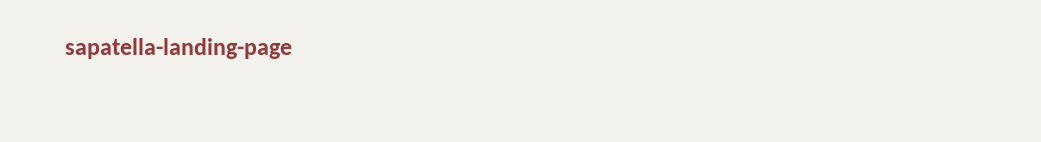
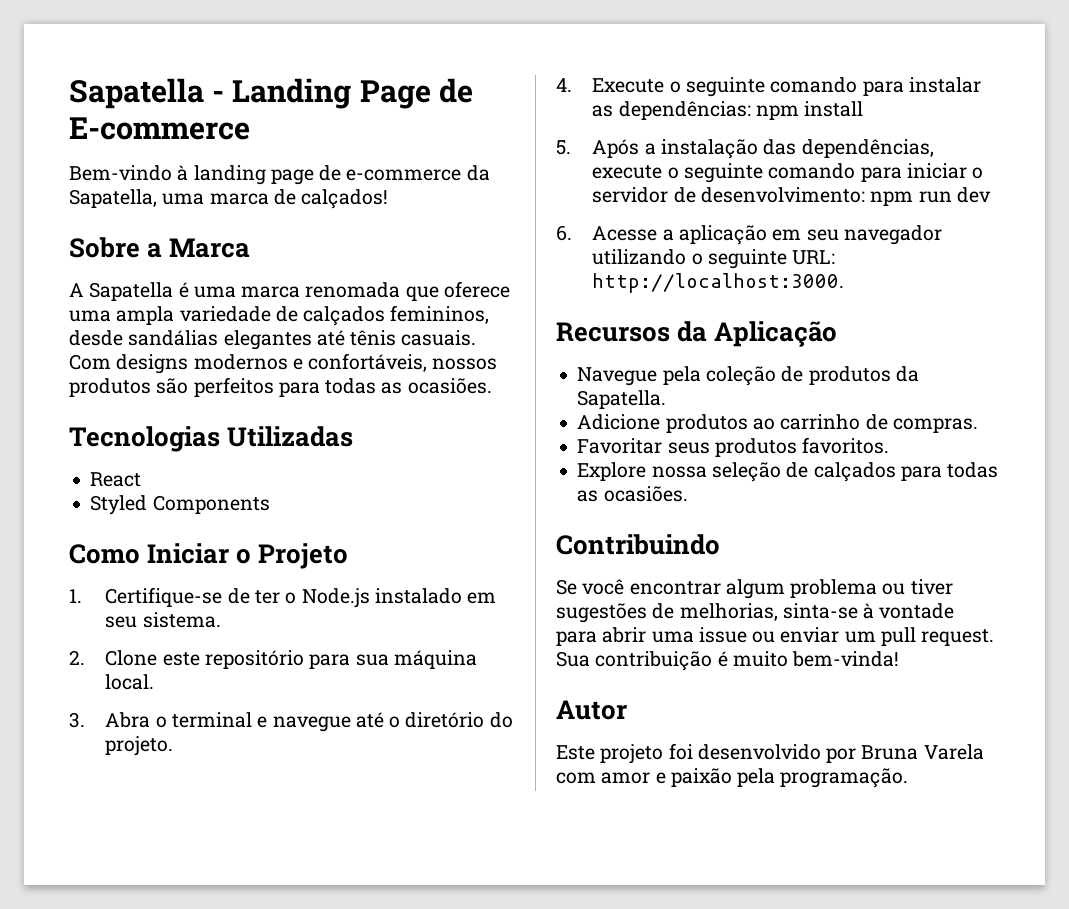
[65,38,292,59] sapatella-landing-page -> [69,78,473,109] [69,117,250,140] [69,165,490,185] [69,189,389,209] [69,237,251,258] [69,281,510,301] [69,305,490,326] [69,330,477,350] [69,353,498,374] [69,377,492,397] [69,426,354,452] [90,472,142,487] [90,495,270,515] [69,543,349,569] [69,587,497,608] [105,612,221,628] [69,650,477,669] [105,674,155,690] [69,712,513,732] [105,736,174,756] [556,77,981,97] [592,101,864,120] [556,139,934,159] [592,163,984,183] [592,187,991,206] [556,225,942,245] [592,249,836,269] [592,273,845,293] [556,321,838,347] [577,366,919,386] [577,390,667,409] [577,414,978,433] [577,437,890,457] [577,462,999,482] [577,486,688,502] [556,534,720,555] [556,579,953,599] [556,603,955,623] [556,627,995,646] [556,651,900,671] [556,700,627,720] [556,743,984,764] [556,768,909,788] Sapatella - Landing Page de E-commerce // Bem-vindo à landing page de e-commerce da Sapatella, uma marca de calçados! // Sobre a Marca // A Sapatella é uma marca renomada que oferece uma ampla variedade de calçados femininos, desde sandálias elegantes até tênis casuais. Com designs modernos e confortáveis, nossos produtos são perfeitos para todas as ocasiões. // Tecnologias Utilizadas // React // Styled Components // Como Iniciar o Projeto // 1. Certifique-se de ter o Node.js instalado em seu sistema. // 2. Clone este repositório para sua máquina local. // 3. Abra o terminal e navegue até o diretório do projeto. // 4. Execute o seguinte comando para instalar as dependências: npm install // 5. Após a instalação das dependências, execute o seguinte comando para iniciar o servidor de desenvolvimento: npm run dev // 6. Acesse a aplicação em seu navegador utilizando o seguinte URL: http://localhost:3000. // Recursos da Aplicação // Navegue pela coleção de produtos da Sapatella. // Adicione produtos ao carrinho de compras. // Favoritar seus produtos favoritos. // Explore nossa seleção de calçados para todas as ocasiões. // Contribuindo // Se você encontrar algum problema ou tiver sugestões de melhorias, sinta-se à vontade para abrir uma issue ou enviar um pull request. Sua contribuição é muito bem-vinda! // Autor // Este projeto foi desenvolvido por Bruna Varela com amor e paixão pela programação.

